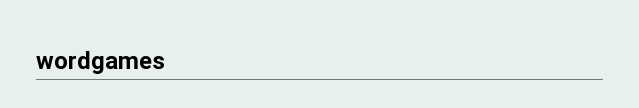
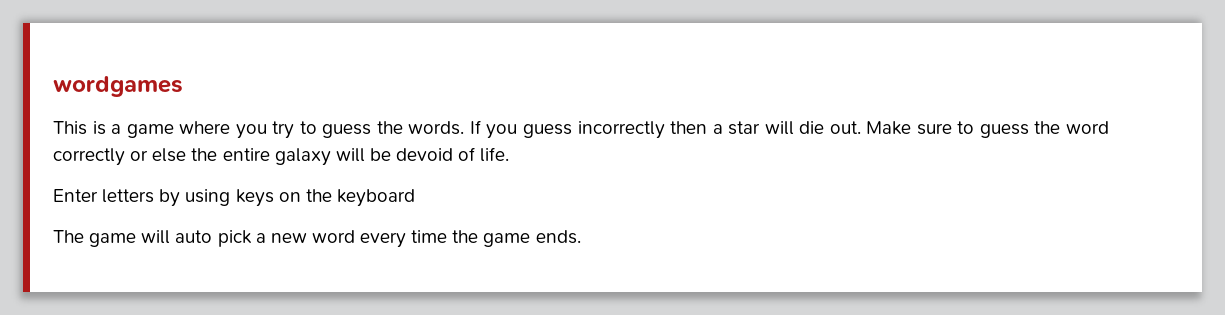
(165, 62) none -> [53,120,1109,139] [53,147,510,166] [53,189,415,207] [53,230,581,248] // This is a game where you try to guess the words. If you guess incorrectly then a star will die out. Make sure to guess the word correctly or else the entire galaxy will be devoid of life. // Enter letters by using keys on the keyboard // The game will auto pick a new word every time the game ends.

